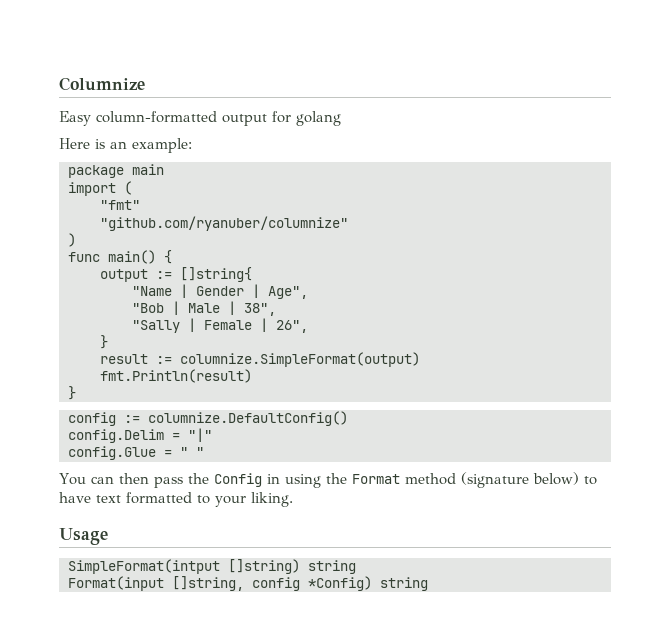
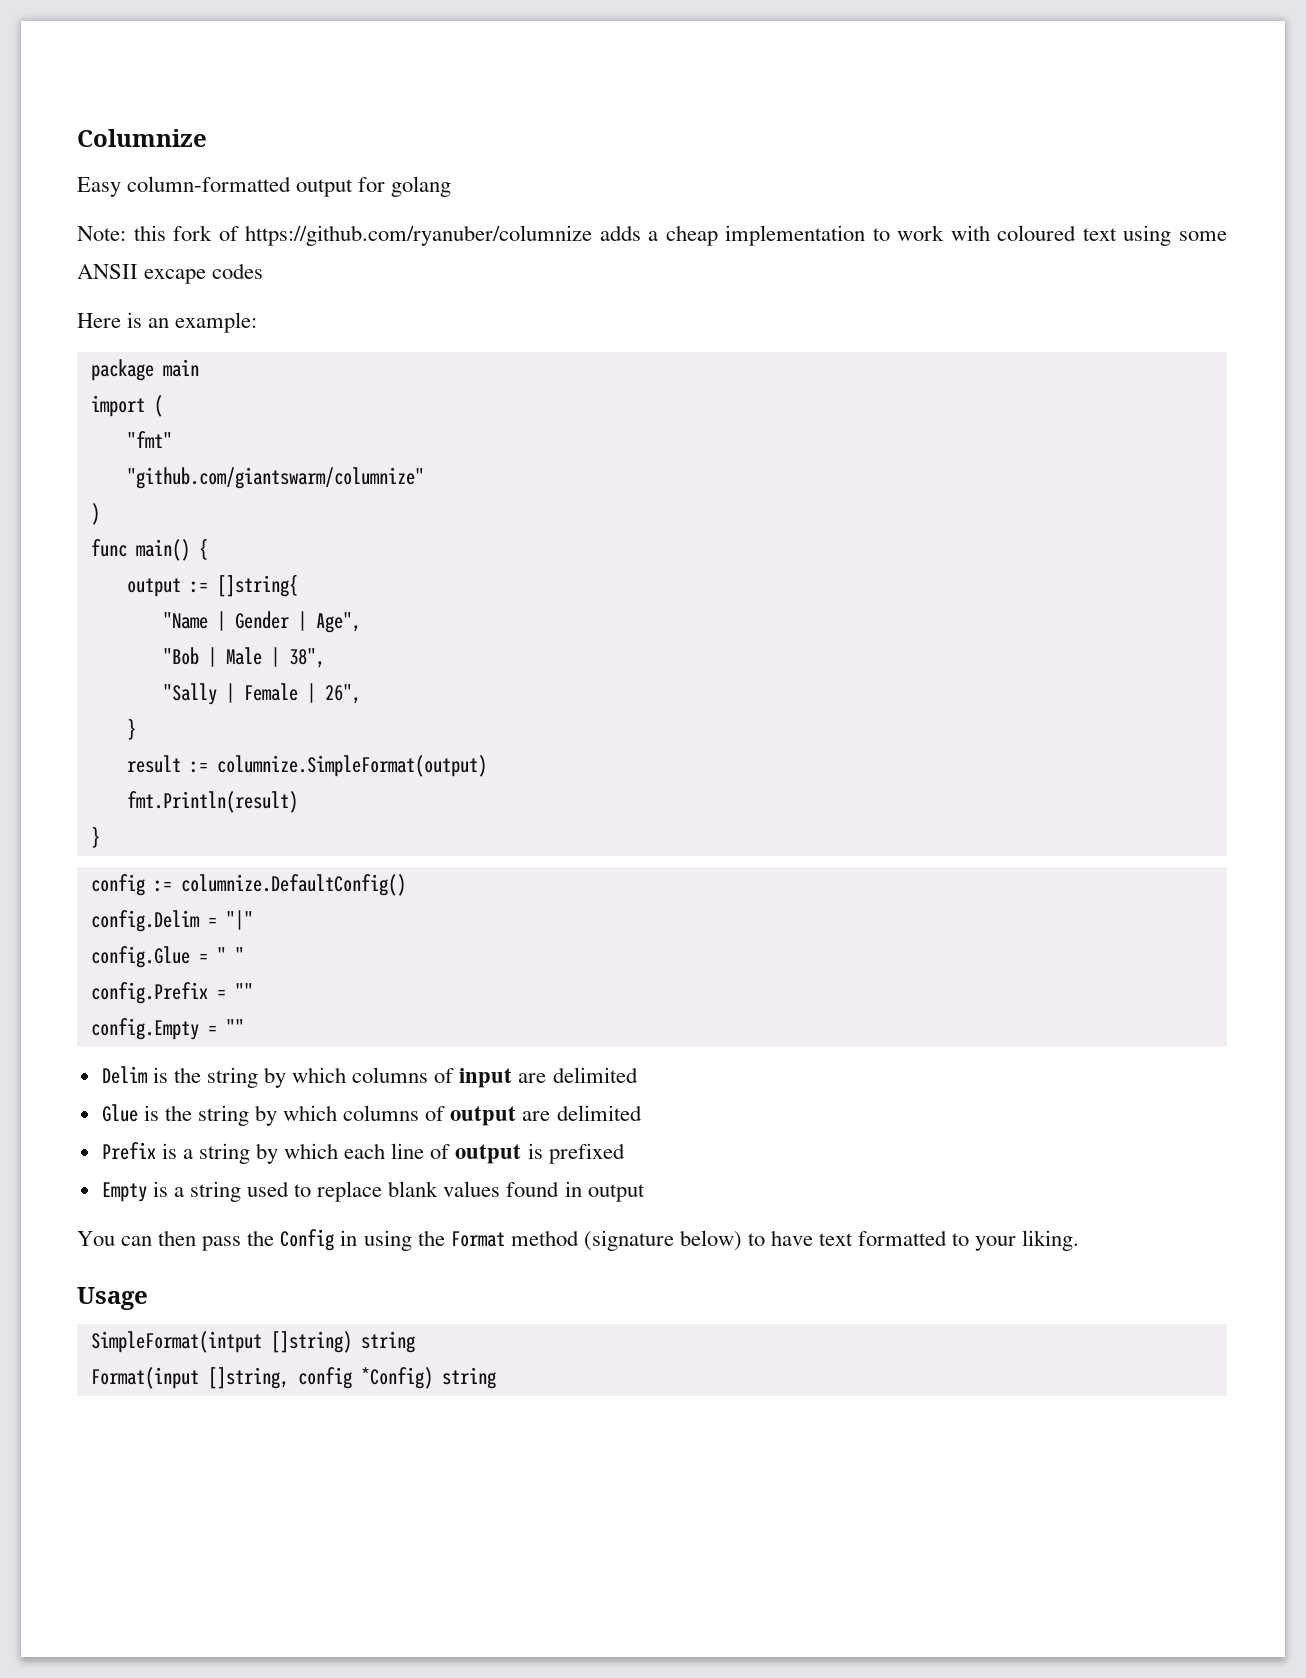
(341, 118) none -> [77,225,1227,246] [77,263,264,284] // Note: this fork of https://github.com/ryanuber/columnize adds a cheap implementation to work with coloured text using some ANSII excape codes
[100,216,348,231] "github.com/ryanuber/columnize" -> [126,467,424,489] "github.com/giantswarm/columnize"
(204, 452) none -> [90,982,253,1004] [90,1018,244,1040] [101,1066,638,1088] [101,1104,642,1126] [101,1142,625,1164] [101,1181,645,1202] // config.Prefix = "" // config.Empty = "" // Delim is the string by which columns of input are delimited // Glue is the string by which columns of output are delimited // Prefix is a string by which each line of output is prefixed // Empty is a string used to replace blank values found in output

